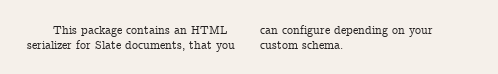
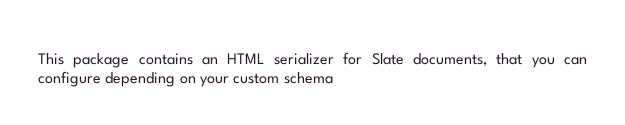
[302,41,343,49] schema. -> [283,72,333,84] schema

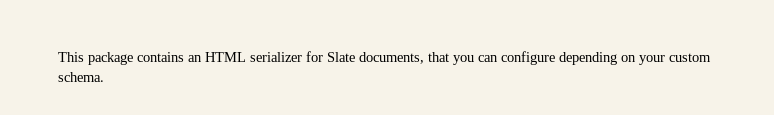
[283,72,333,84] schema -> [58,72,104,82] schema.

